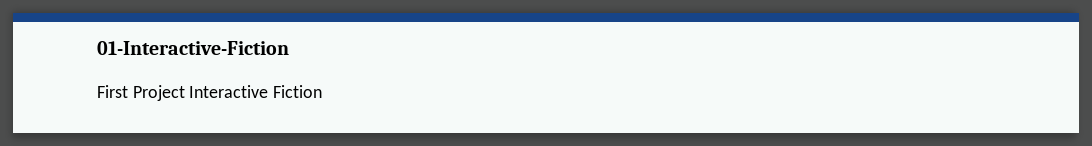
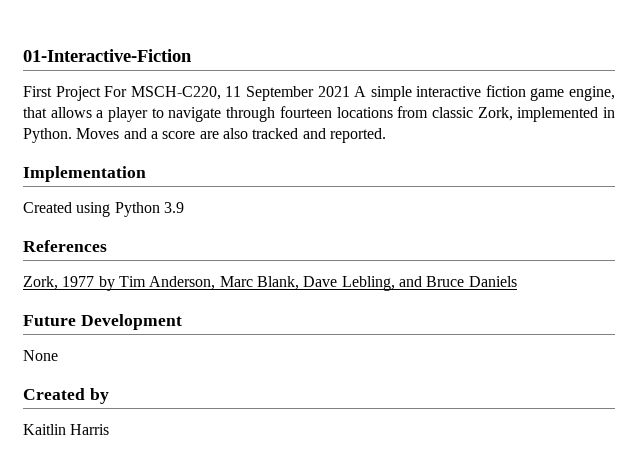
[189,85,323,98] Interactive Fiction -> [104,85,615,101] [23,106,615,122] [23,128,386,143] [23,166,146,182] [23,202,184,217] [23,240,107,252] [23,276,517,291] [23,314,182,330] [23,350,58,361] [23,388,109,404] [23,424,110,435] For MSCH-C220, 11 September 2021 A simple interactive fiction game engine, that allows a player to navigate through fourteen locations from classic Zork, implemented in Python. Moves and a score are also tracked and reported. // Implementation // Created using Python 3.9 // References // Zork, 1977 by Tim Anderson, Marc Blank, Dave Lebling, and Bruce Daniels // Future Development // None // Created by // Kaitlin Harris

